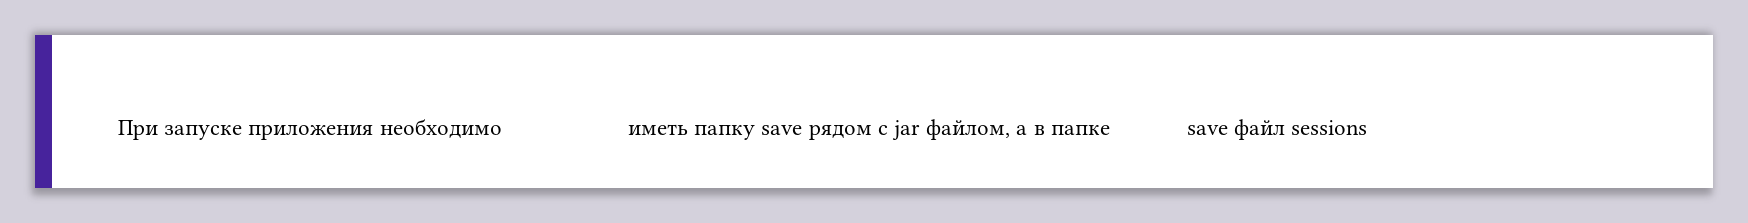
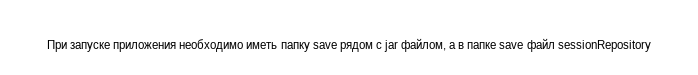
[1291,120,1368,135] sessions -> [557,40,651,52] sessionRepository

